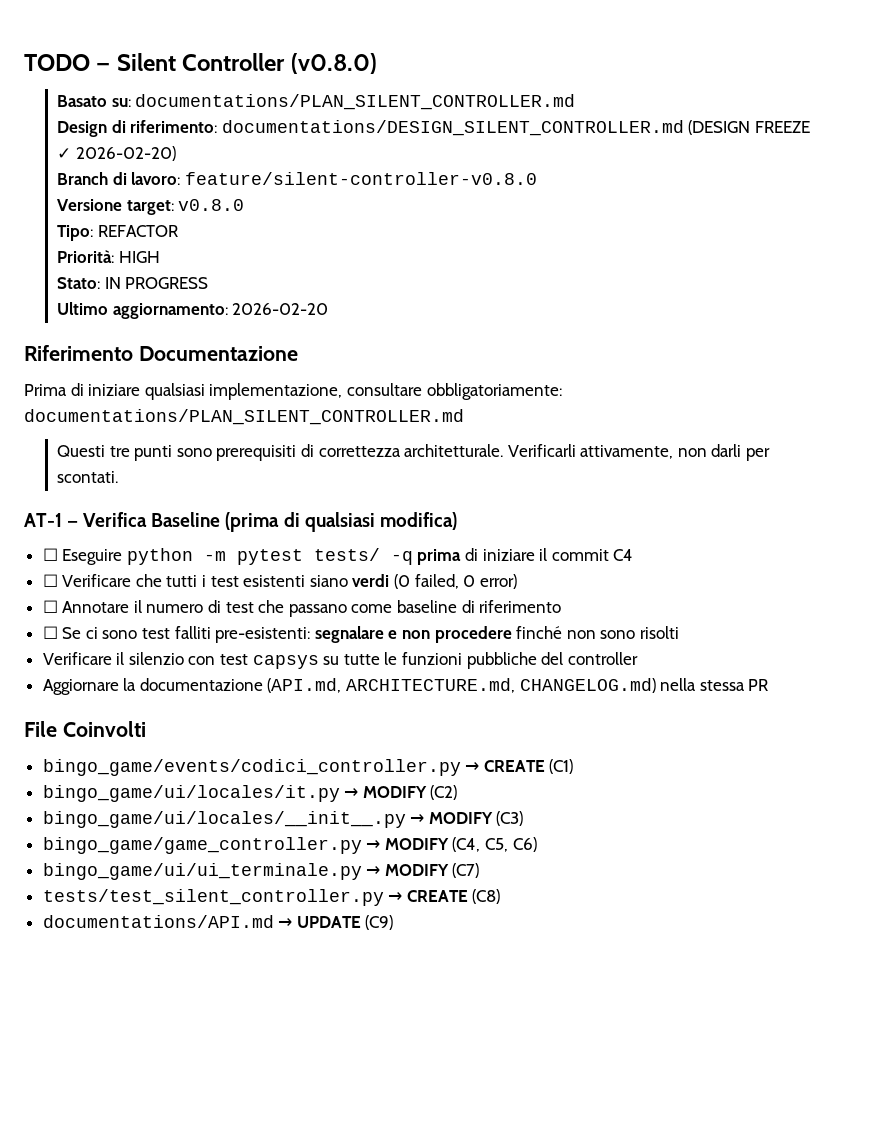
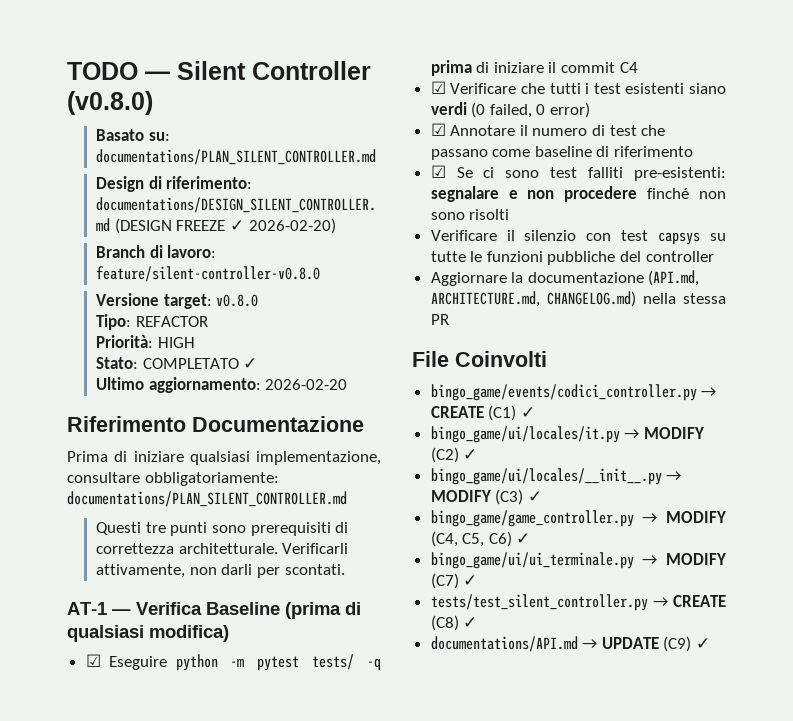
[104,277,209,289] IN PROGRESS -> [142,358,258,369] COMPLETATO ✓
[42,548,58,561] ☐ -> [85,654,101,667] ☑
[42,574,58,587] ☐ -> [430,81,446,94] ☑
[42,600,58,613] ☐ -> [430,123,446,136] ☑
[42,626,58,639] ☐ -> [430,165,446,178] ☑
(574, 766) none -> [520,407,535,418] ✓
(458, 792) none -> [463,449,478,460] ✓
(524, 818) none -> [527,491,542,502] ✓
(537, 844) none -> [516,533,531,544] ✓
(480, 870) none -> [463,575,478,586] ✓
(501, 896) none -> [463,617,478,628] ✓
(394, 922) none -> [696,638,711,649] ✓

